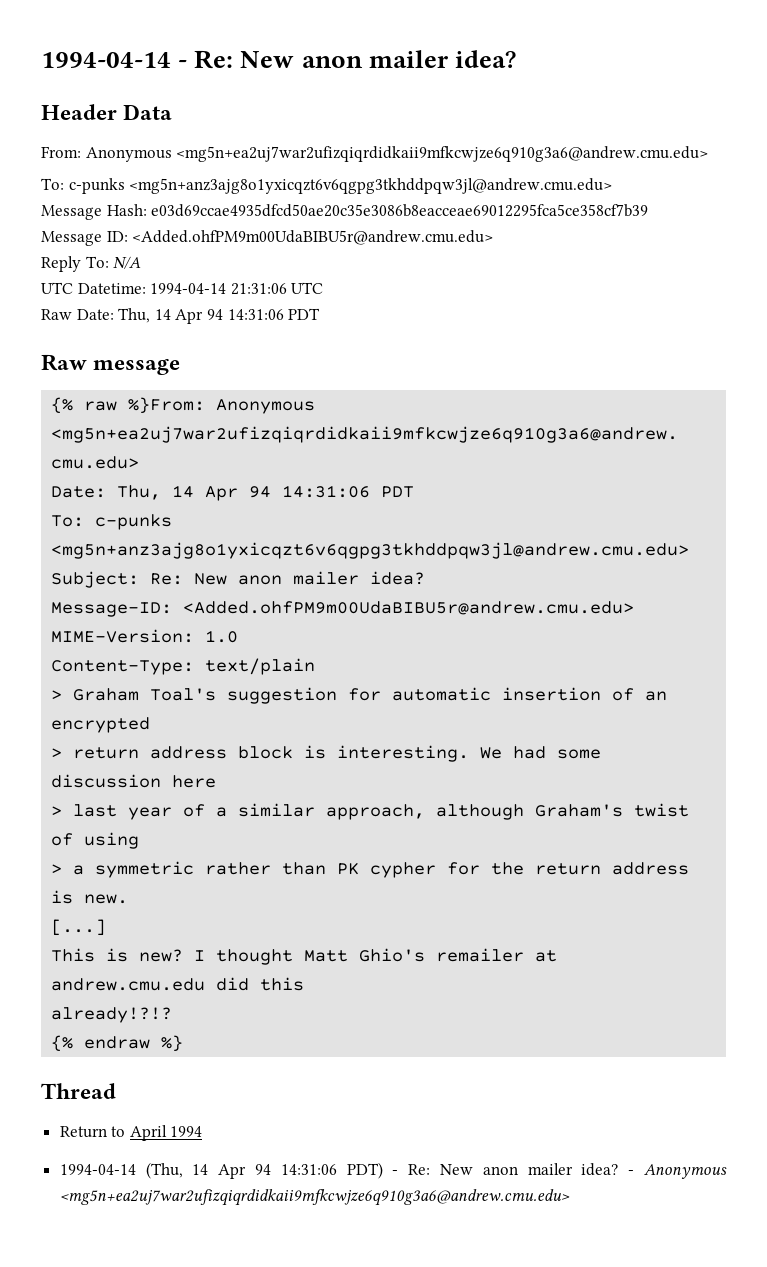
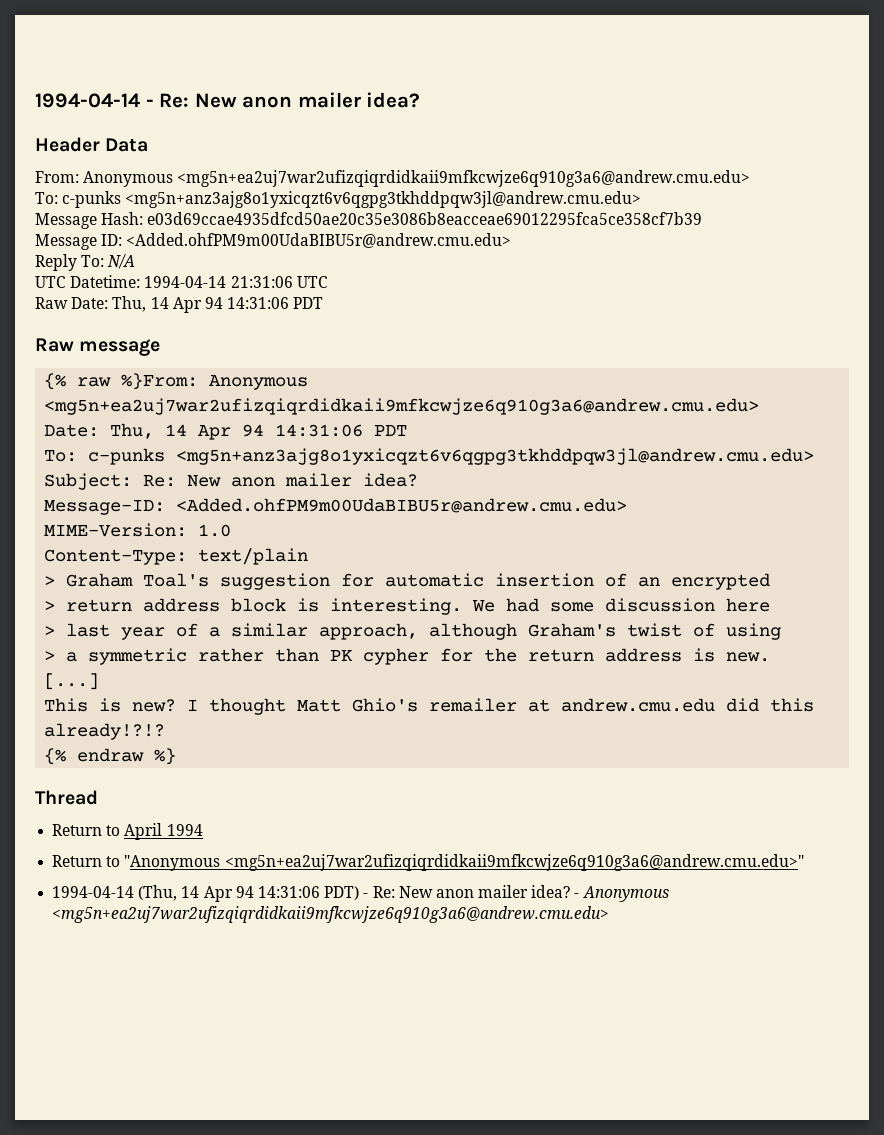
(203, 1131) none -> [52,854,804,871] // Return to "Anonymous <mg5n+ea2uj7war2ufizqiqrdidkaii9mfkcwjze6q910g3a6@andrew.cmu.edu>"

